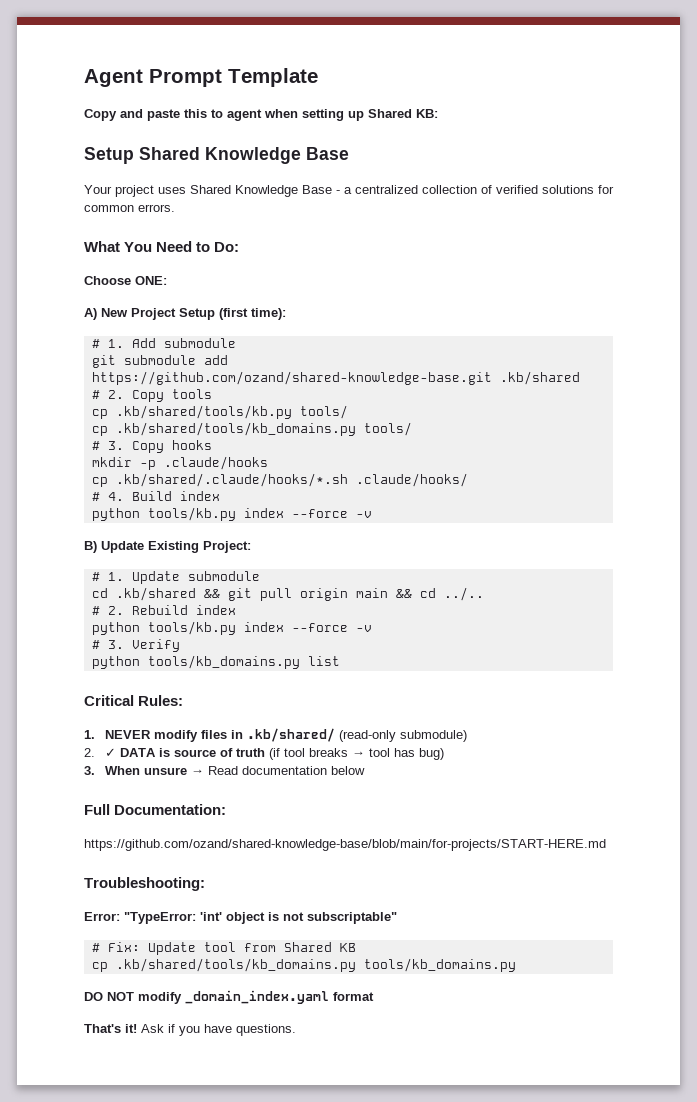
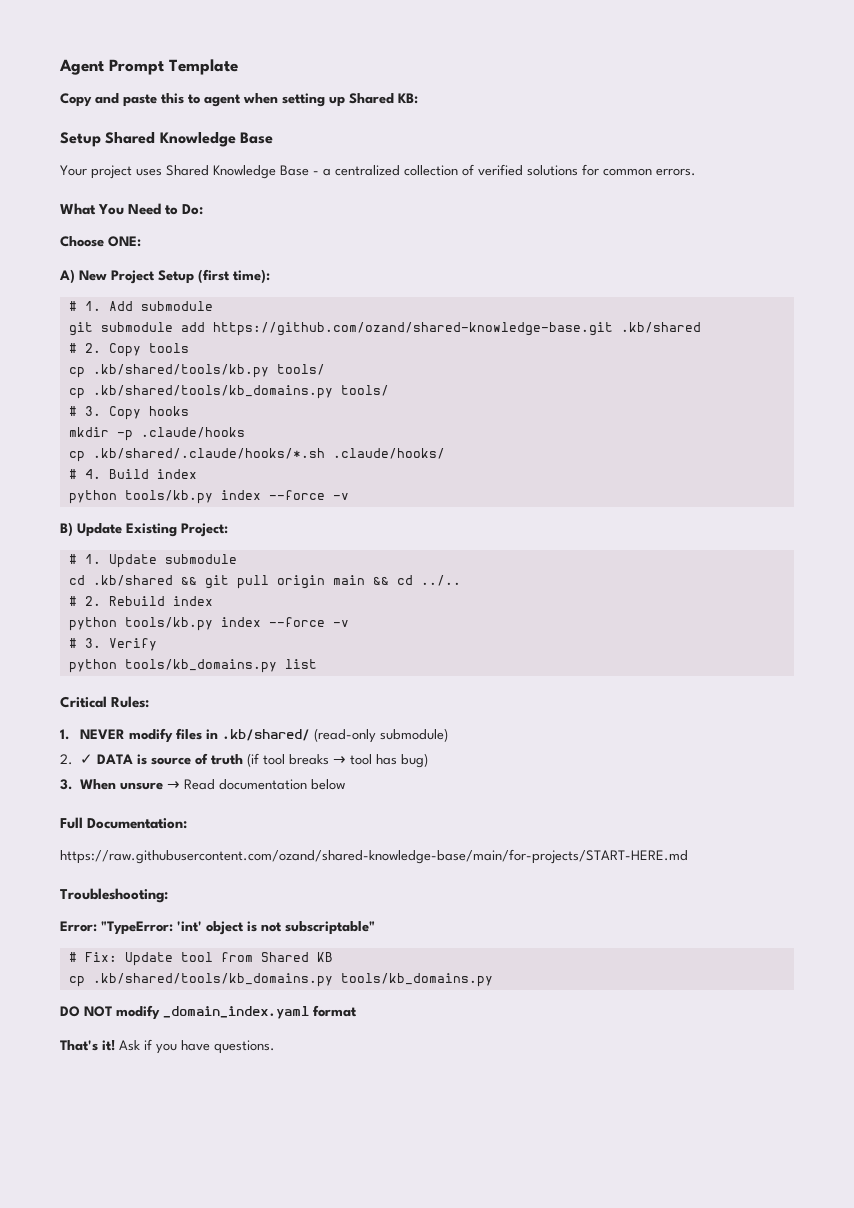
[84,839,606,851] https://github.com/ozand/shared-knowledge-base/blob/main/for-projects/START-HERE.md -> [60,849,688,864] https://raw.githubusercontent.com/ozand/shared-knowledge-base/main/for-projects/START-HERE.md

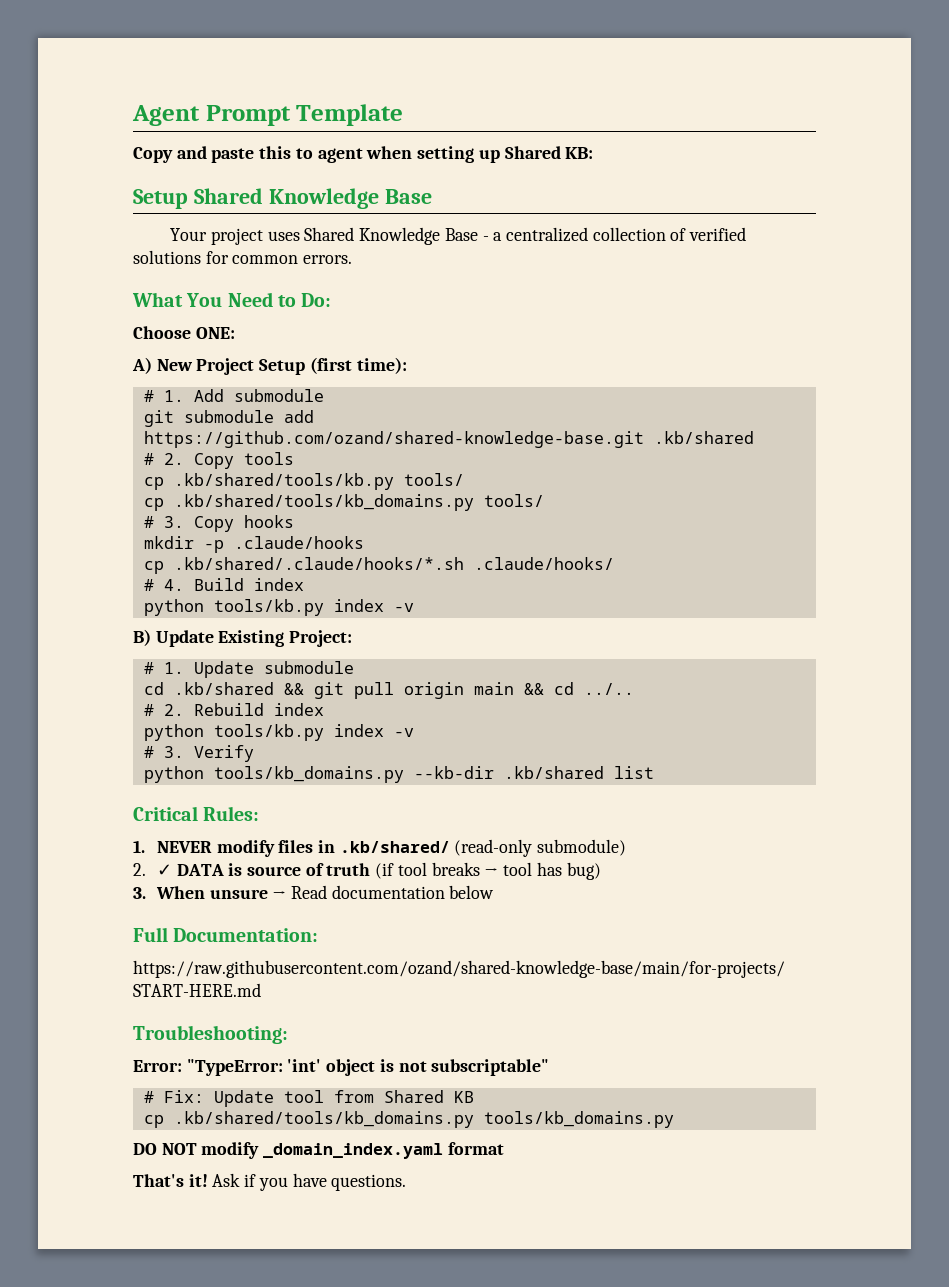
[268,490,325,500] --force -> (384, 605) none
[268,617,325,627] --force -> (384, 730) none
(277, 666) none -> [413,766,604,779] --kb-dir .kb/shared

